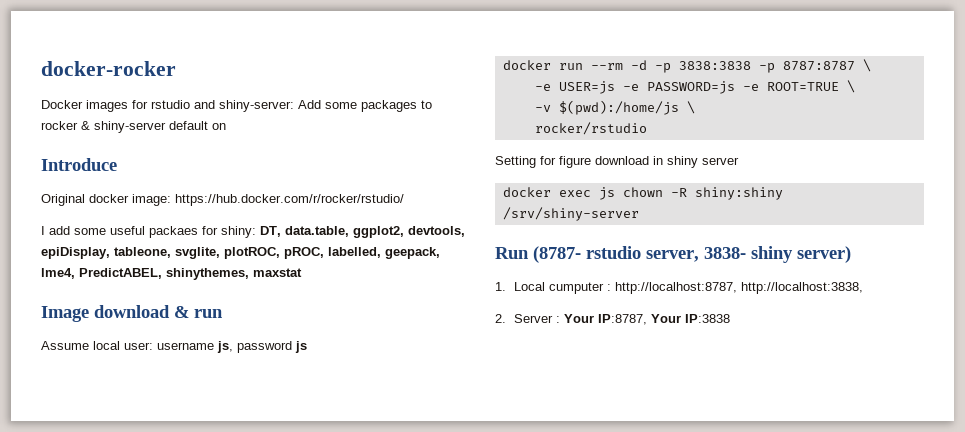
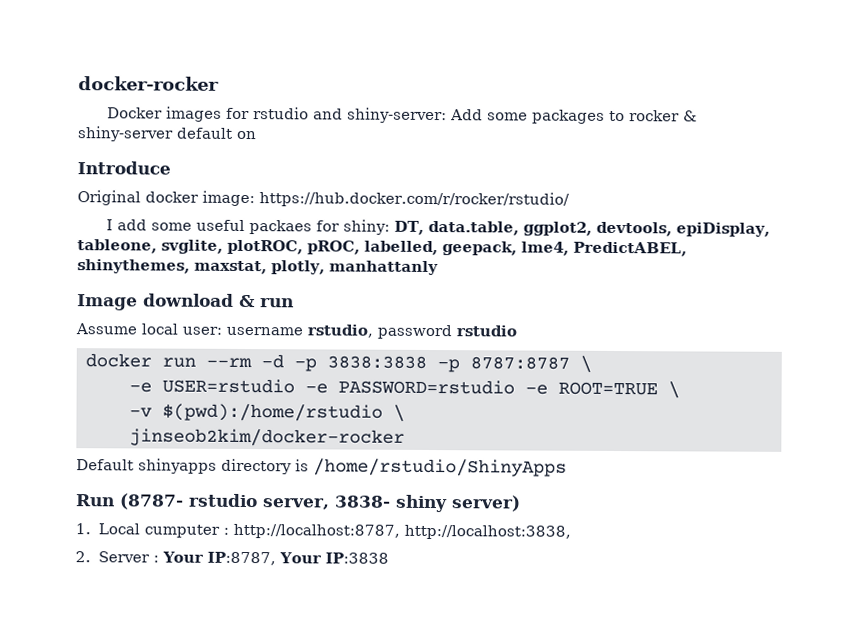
[253,268,302,277] maxstat -> [194,260,439,276] maxstat, plotly, manhattanly
[217,341,307,353] js, password js -> [307,324,517,340] rstudio, password rstudio
[558,81,735,94] USER=js -e PASSWORD=js -> [162,378,515,395] USER=rstudio -e PASSWORD=rstudio
[558,100,695,115] [534,122,647,135] [495,156,739,168] [502,187,783,200] [502,207,639,221] $(pwd):/home/js \ // rocker/rstudio // Setting for figure download in shiny server // docker exec js chown -R shiny:shiny /srv/shiny-server -> [162,403,405,422] [129,428,405,447] [76,458,567,477] $(pwd):/home/rstudio \ // jinseob2kim/docker-rocker // Default shinyapps directory is /home/rstudio/ShinyApps

